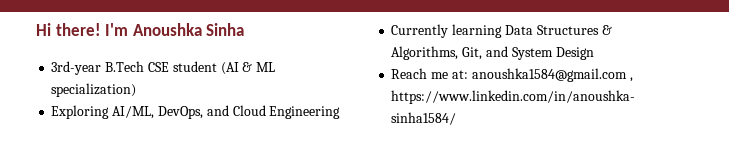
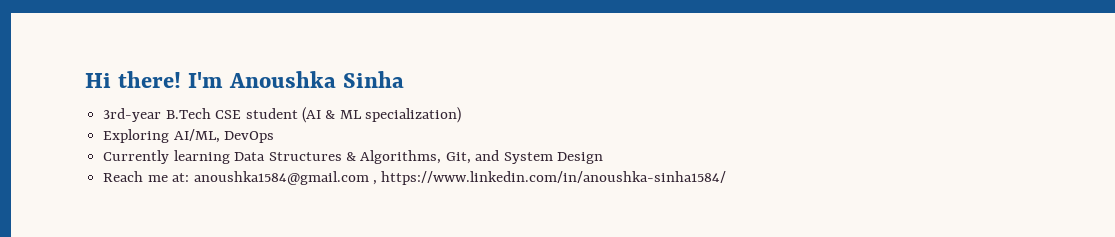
[157,105,341,119] DevOps, and Cloud Engineering -> [224,131,275,143] DevOps

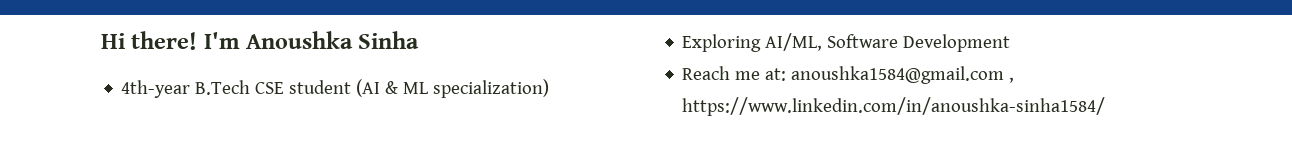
[103,108,162,122] 3rd-year -> [121,80,191,98] 4th-year
[224,131,275,143] [103,150,604,164] DevOps // Currently learning Data Structures & Algorithms, Git, and System Design -> [827,34,1011,52] Software Development

